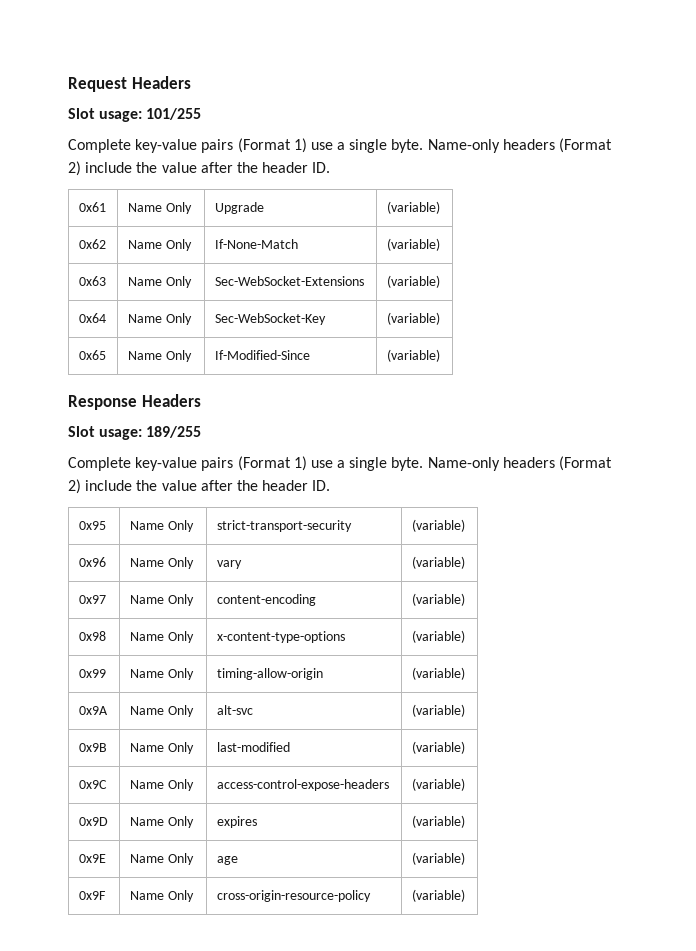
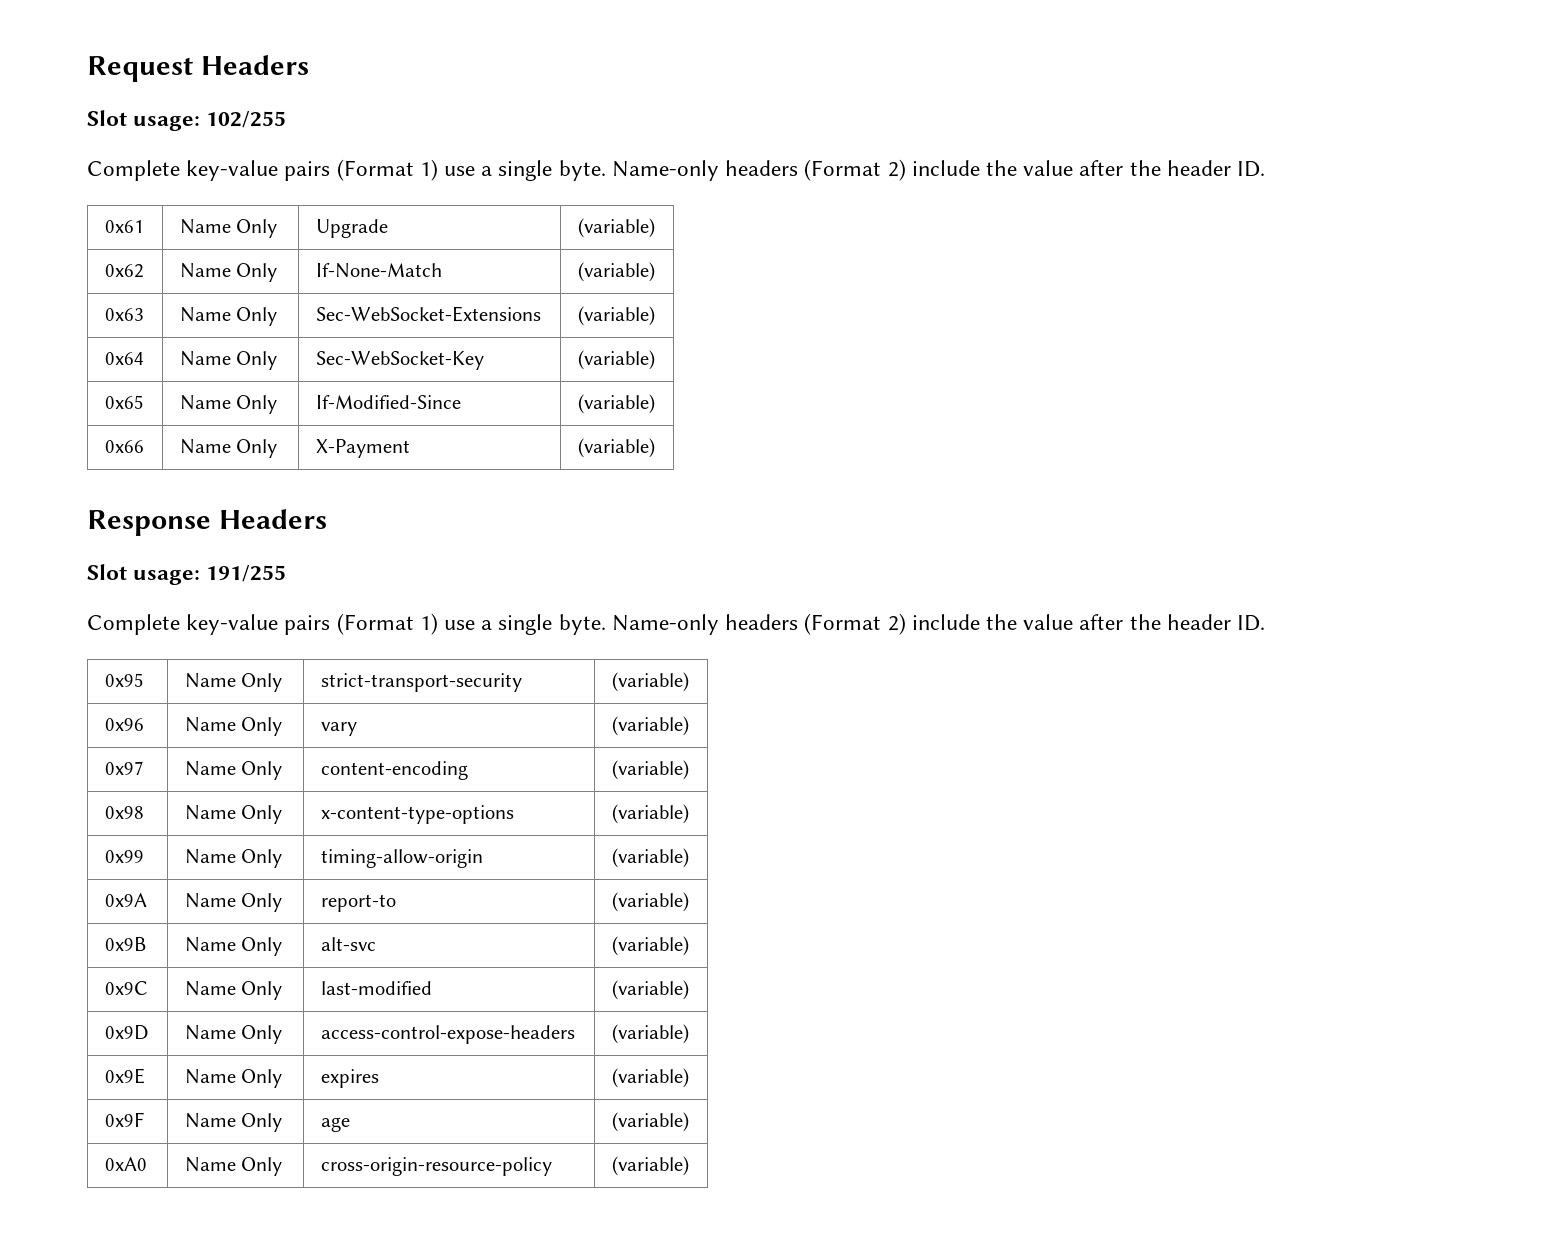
[146,108,202,120] 101/255 -> [206,111,287,128] 102/255
(440, 355) none -> [104,440,144,453] [179,439,278,458] [315,439,410,458] [577,438,655,458] // 0x66 | Name Only | X-Payment | (variable)
[146,426,202,438] 189/255 -> [206,565,287,582] 191/255
[216,705,253,715] alt-svc -> [320,894,396,912] report-to
[216,742,290,752] last-modified -> [320,937,376,951] alt-svc
[216,779,389,791] access-control-expose-headers -> [320,981,432,995] last-modified
[216,816,257,828] expires -> [320,1025,575,1044] access-control-expose-headers
[216,856,238,865] age -> [320,1069,379,1088] expires
(194, 896) none -> [320,1117,350,1132] [611,1112,689,1132] [104,1157,147,1171] [184,1157,283,1176] | age | (variable) // 0xA0 | Name Only

